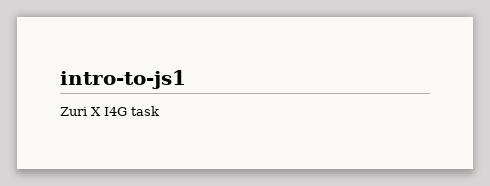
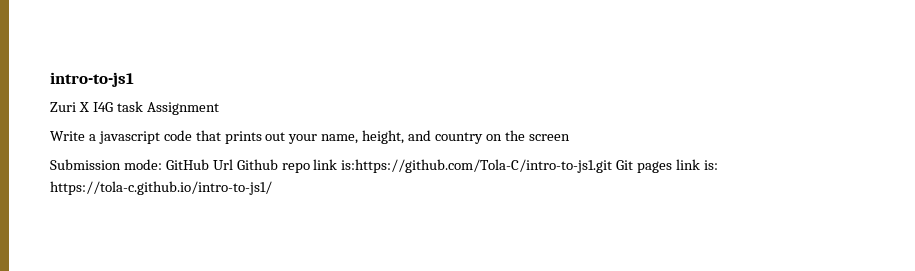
(159, 111) none -> [146,102,219,115] [50,130,570,144] [50,159,719,173] [50,181,272,195] Assignment // Write a javascript code that prints out your name, height, and country on the screen // Submission mode: GitHub Url Github repo link is:https://github.com/Tola-C/intro-to-js1.git Git pages link is: https://tola-c.github.io/intro-to-js1/

